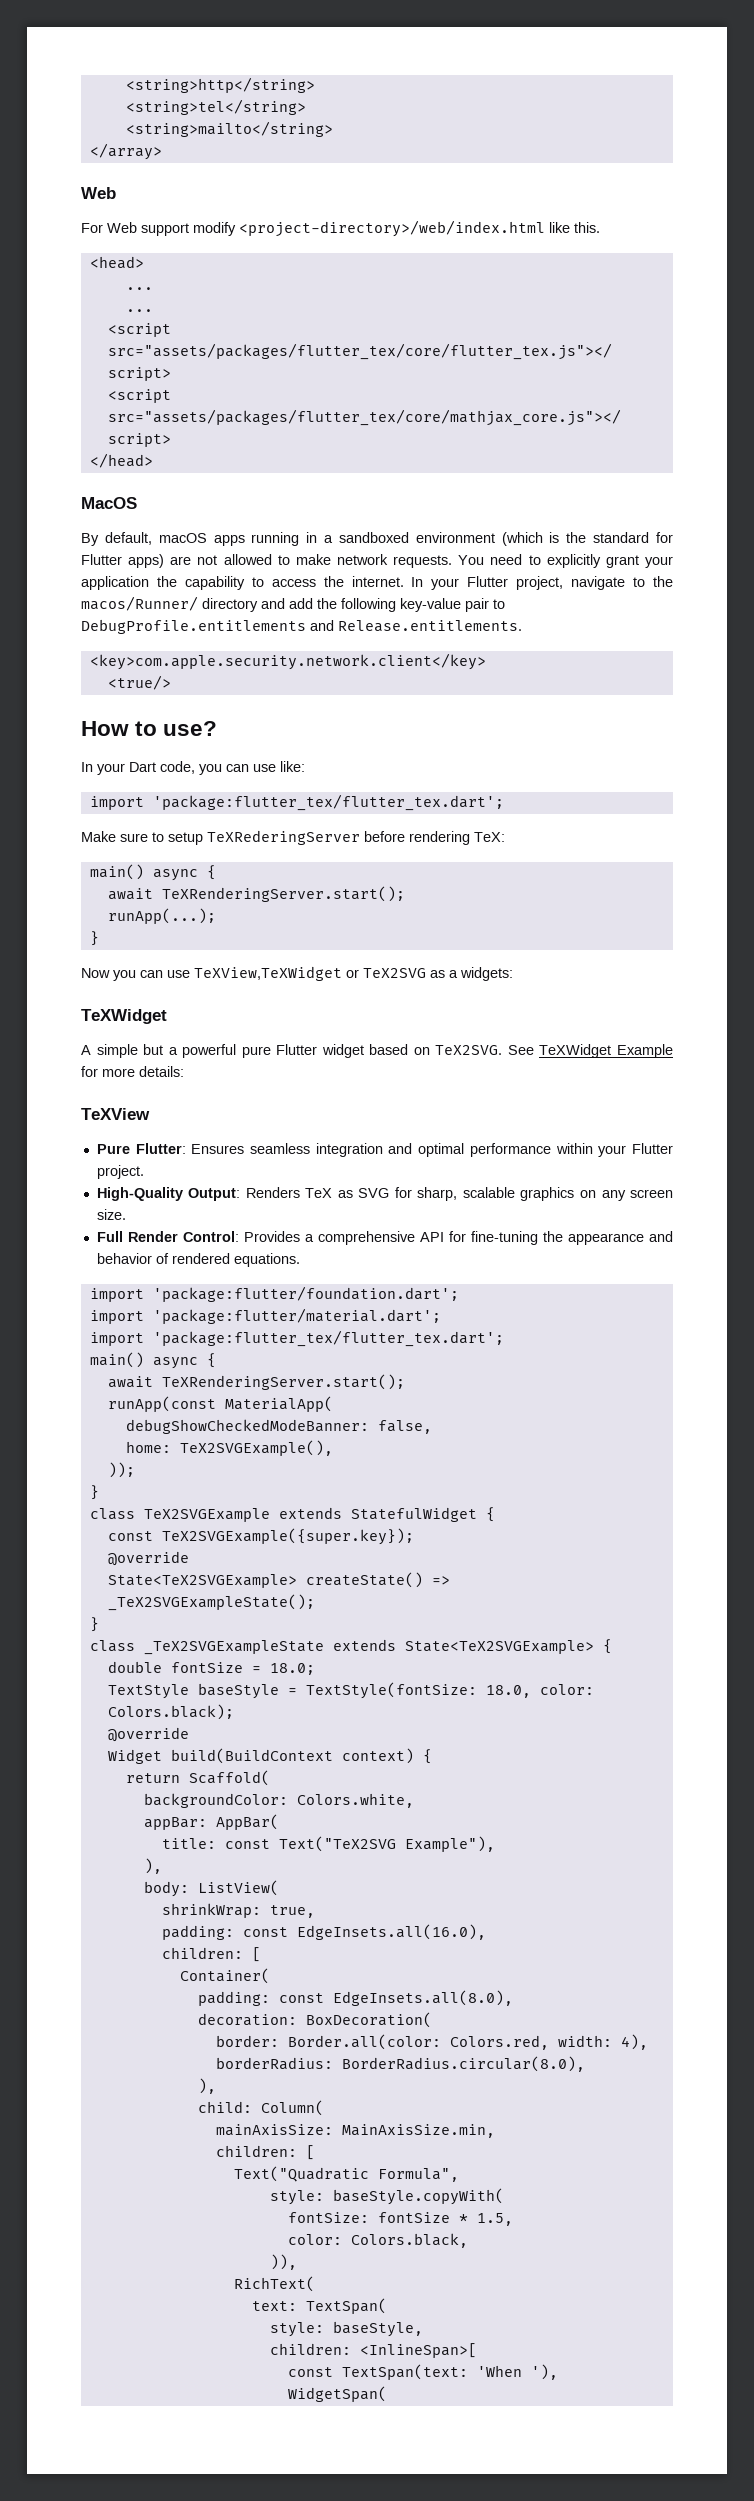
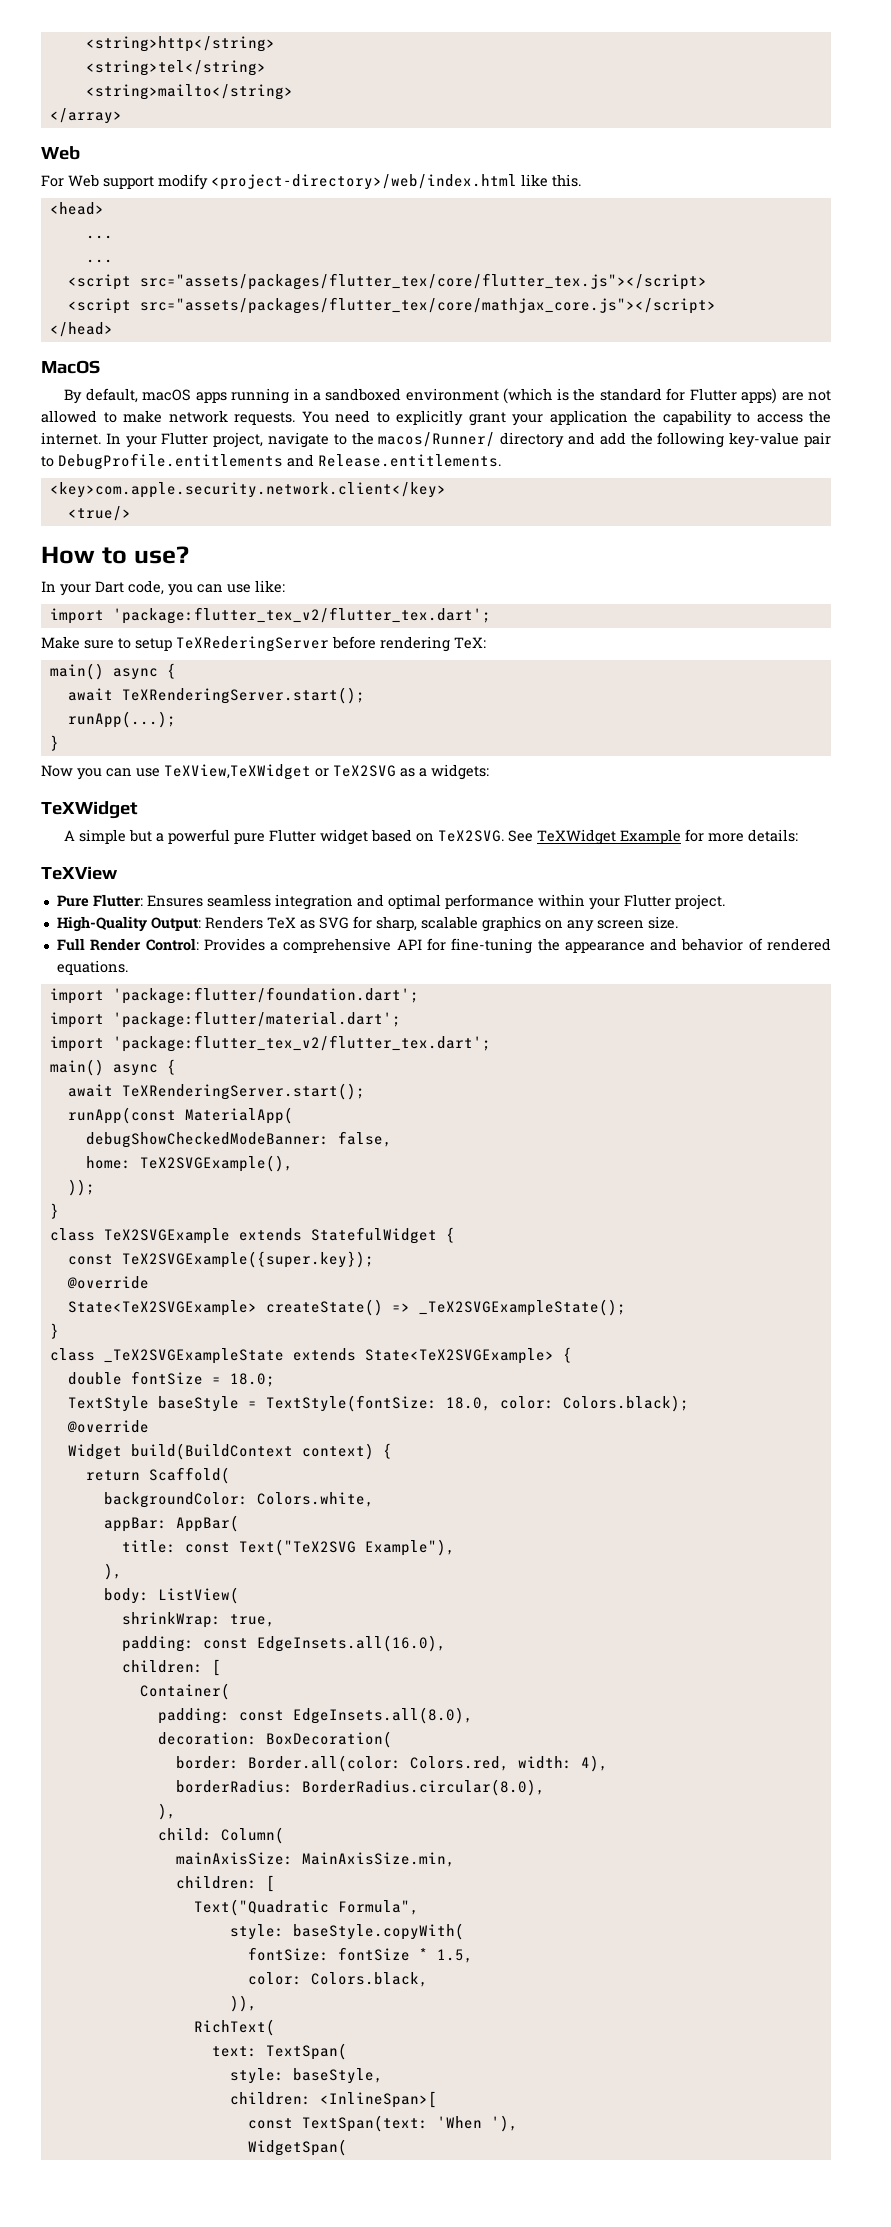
[152,794,504,811] 'package:flutter_tex/flutter_tex.dart'; -> [112,607,491,624] 'package:flutter_tex_v2/flutter_tex.dart';
[152,1330,504,1347] 'package:flutter_tex/flutter_tex.dart'; -> [112,1035,491,1052] 'package:flutter_tex_v2/flutter_tex.dart';

